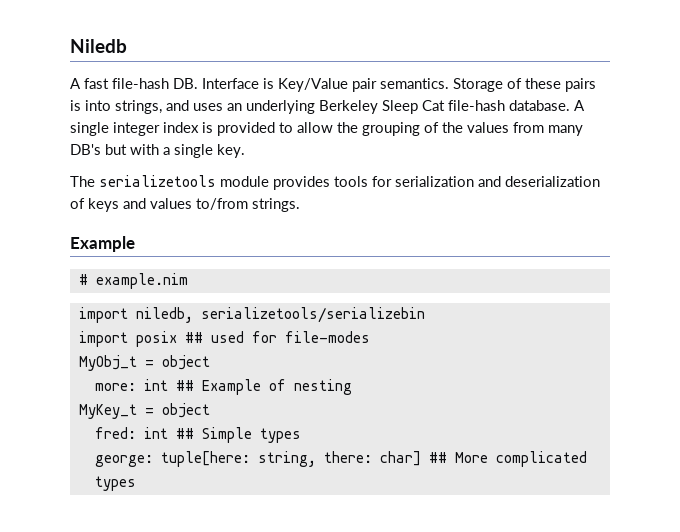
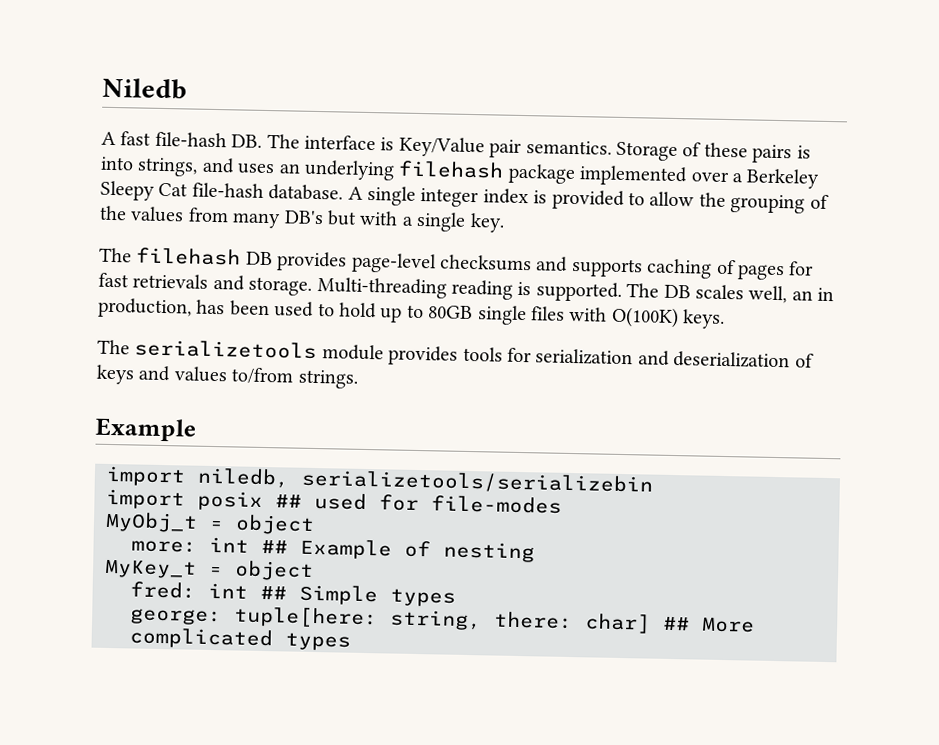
[202,78,259,89] Interface -> [266,133,376,151] The interface
[319,100,418,114] Berkeley Sleep -> [398,160,821,189] [100,180,155,201] filehash package implemented over a Berkeley Sleepy
(245, 151) none -> [99,247,815,281] [98,272,835,304] [98,297,726,329] // The filehash DB provides page-level checksums and supports caching of pages for fast retrievals and storage. Multi-threading reading is supported. The DB scales well, an in production, has been used to hold up to 80GB single files with O(100K) keys.
[78,273,188,289] // # example.nim -> (197, 429) none

